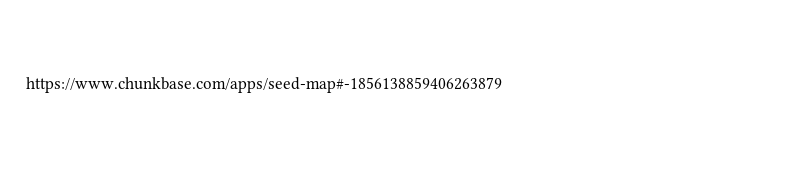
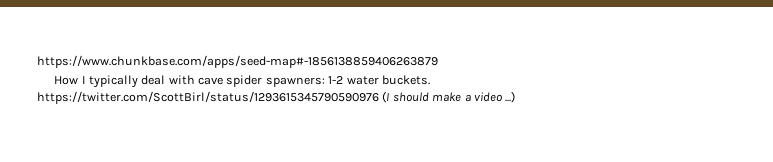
(502, 85) none -> [54,75,430,88] [37,91,516,104] // How I typically deal with cave spider spawners: 1-2 water buckets. https://twitter.com/ScottBirl/status/1293615345790590976 (I should make a video ...)

